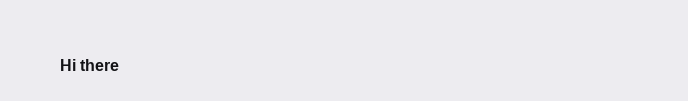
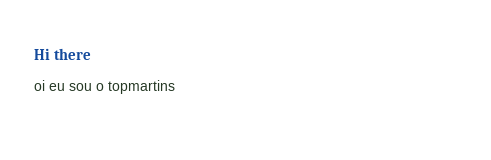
(120, 65) none -> [34,80,175,94] // oi eu sou o topmartins

